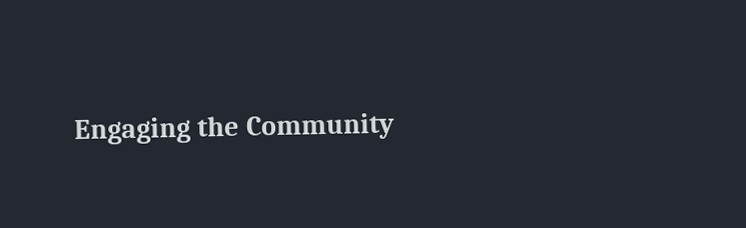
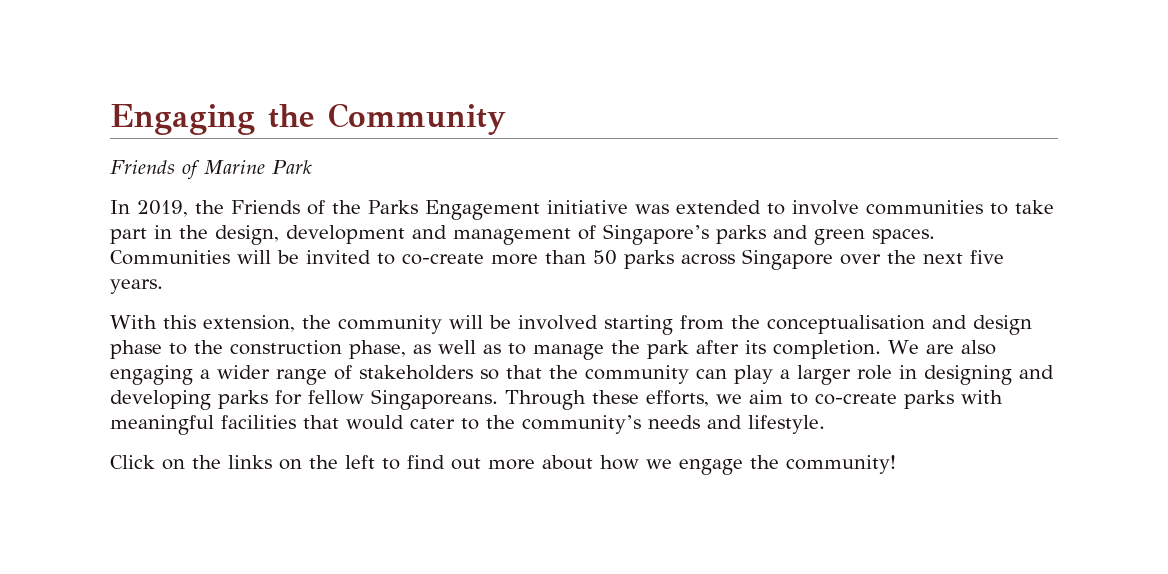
(395, 127) none -> [110,160,312,180] [110,200,1054,220] [110,224,935,245] [110,249,1004,270] [110,279,163,294] [110,315,1032,335] [110,340,996,360] [110,365,1054,385] [110,389,1003,410] [110,415,825,435] [110,455,896,475] // Friends of Marine Park // In 2019, the Friends of the Parks Engagement initiative was extended to involve communities to take part in the design, development and management of Singapore’s parks and green spaces. Communities will be invited to co-create more than 50 parks across Singapore over the next five years. // With this extension, the community will be involved starting from the conceptualisation and design phase to the construction phase, as well as to manage the park after its completion. We are also engaging a wider range of stakeholders so that the community can play a larger role in designing and developing parks for fellow Singaporeans. Through these efforts, we aim to co-create parks with meaningful facilities that would cater to the community’s needs and lifestyle. // Click on the links on the left to find out more about how we engage the community!

